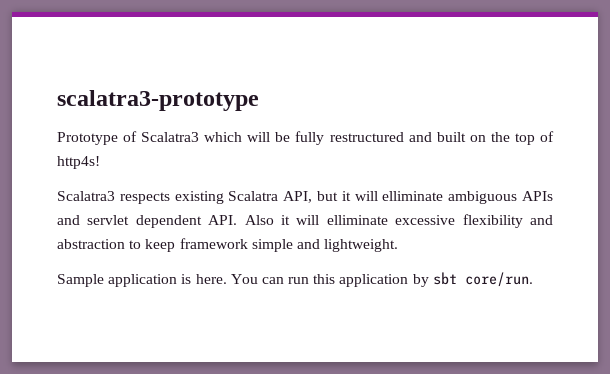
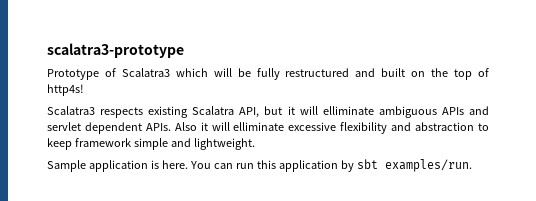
[208,215,238,225] API. -> [145,123,171,131] APIs.
[464,272,533,287] core/run. -> [384,159,472,172] examples/run.

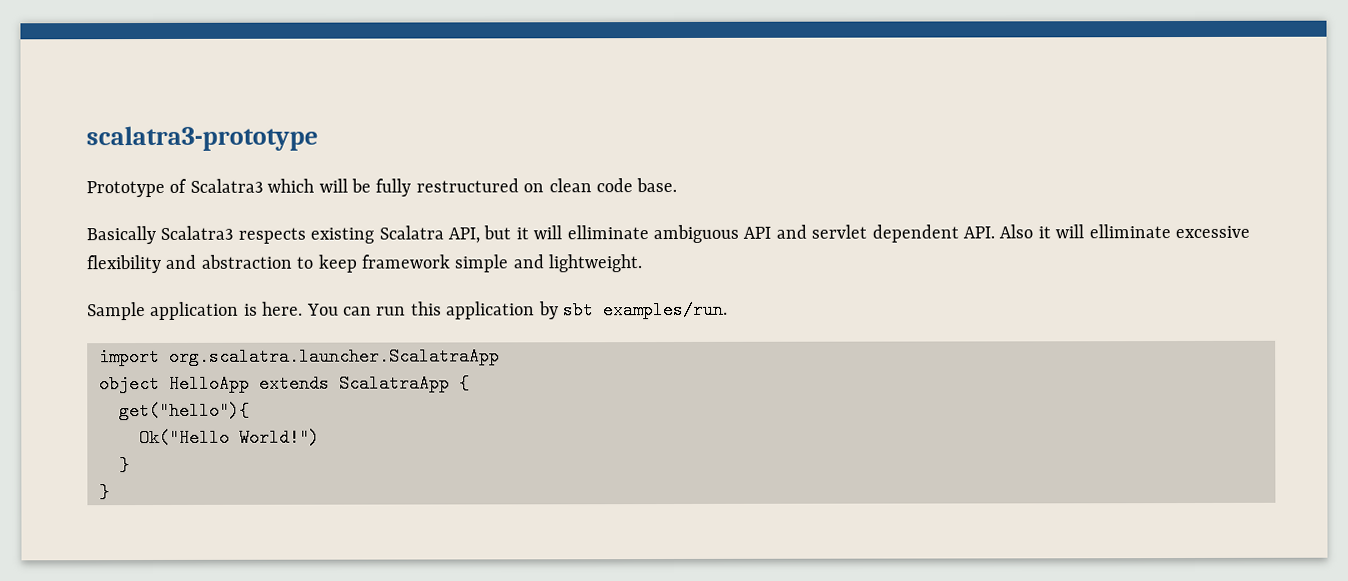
[355,68,489,80] [47,84,84,96] and built on the top of http4s! // -> [523,177,678,193] [86,225,156,245] on clean code base. // Basically
[441,107,464,115] APIs -> [743,226,772,239] API
[145,123,171,131] APIs. -> [962,226,995,239] API.
(472, 165) none -> [99,347,500,367] [99,374,470,394] [119,401,250,421] [139,428,320,448] [119,456,130,475] [99,483,110,502] // import org.scalatra.launcher.ScalatraApp // object HelloApp extends ScalatraApp { // get("hello"){ // Ok("Hello World!") // } // }

